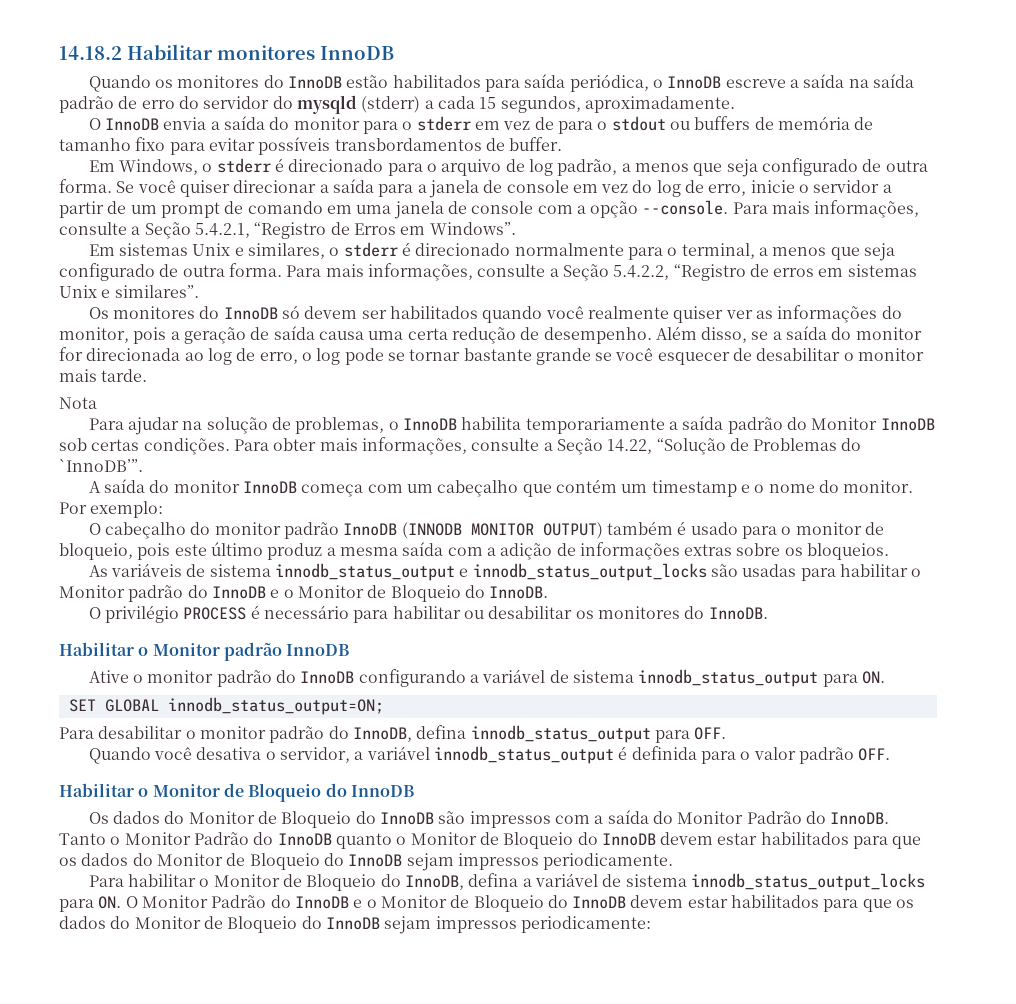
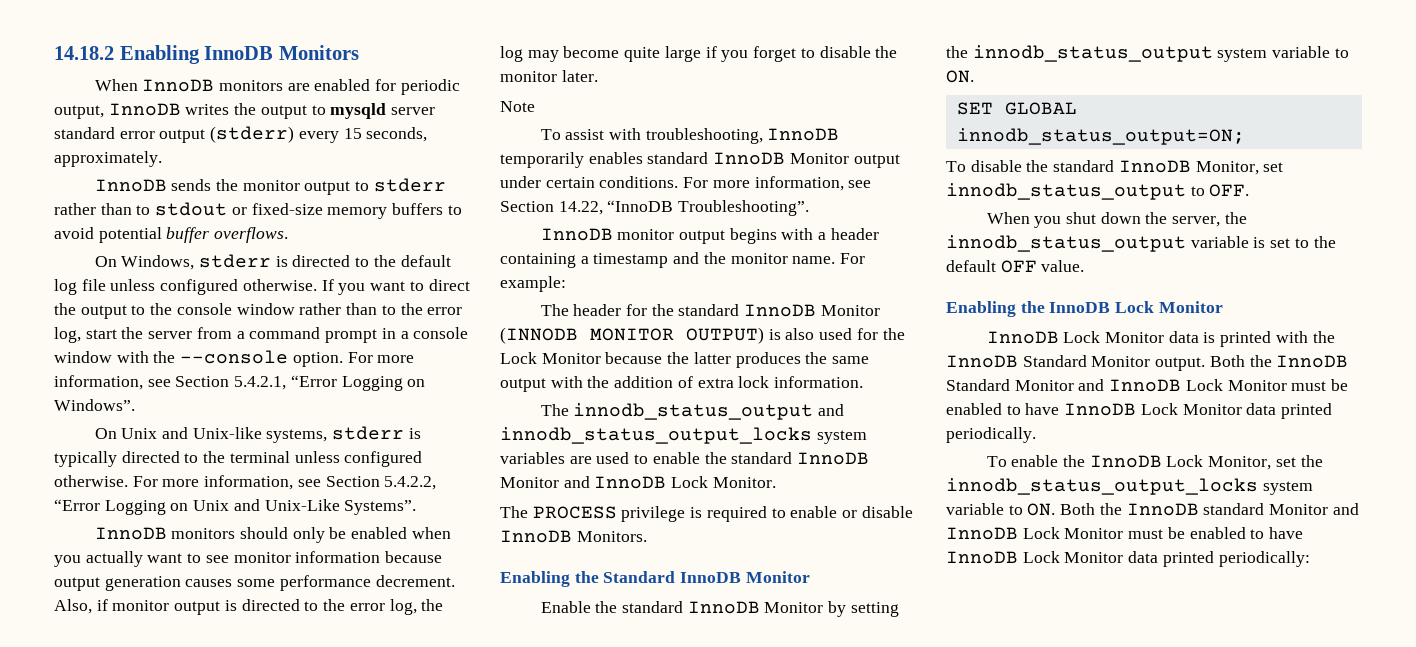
[127,44,394,60] [88,74,914,92] [59,95,735,114] [88,116,874,134] [59,137,563,155] [88,158,928,177] [59,179,892,198] [59,200,920,219] [59,222,516,239] [88,242,895,261] [59,263,917,281] [59,285,199,298] [88,305,902,323] [59,326,922,344] [59,347,925,365] [59,369,148,382] [59,397,97,409] [88,416,935,435] [59,437,862,455] [59,459,143,472] [88,479,914,497] [59,501,164,518] [88,521,884,539] [59,542,890,560] [88,563,922,581] [59,585,549,602] [88,605,768,623] [59,642,350,661] [88,669,885,687] [68,697,384,715] [59,725,727,743] [88,746,891,764] [59,783,414,802] [88,810,890,828] [59,832,922,849] [59,853,674,871] [88,873,925,891] [59,895,915,912] [59,916,651,934] Habilitar monitores InnoDB // Quando os monitores do InnoDB estão habilitados para saída periódica, o InnoDB escreve a saída na saída padrão de erro do servidor do mysqld (stderr) a cada 15 segundos, aproximadamente. // O InnoDB envia a saída do monitor para o stderr em vez de para o stdout ou buffers de memória de tamanho fixo para evitar possíveis transbordamentos de buffer. // Em Windows, o stderr é direcionado para o arquivo de log padrão, a menos que seja configurado de outra forma. Se você quiser direcionar a saída para a janela de console em vez do log de erro, inicie o servidor a partir de um prompt de comando em uma janela de console com a opção --console. Para mais informações, consulte a Seção 5.4.2.1, “Registro de Erros em Windows”. // Em sistemas Unix e similares, o stderr é direcionado normalmente para o terminal, a menos que seja configurado de outra forma. Para mais informações, consulte a Seção 5.4.2.2, “Registro de erros em sistemas Unix e similares”. // Os monitores do InnoDB só devem ser habilitados quando você realmente quiser ver as informações do monitor, pois a geração de saída causa uma certa redução de desempenho. Além disso, se a saída do monitor for direcionada ao log de erro, o log pode se tornar bastante grande se você esquecer de desabilitar o monitor mais tarde. // Nota // Para ajudar na solução de problemas, o InnoDB habilita temporariamente a saída padrão do Monitor InnoDB sob certas condições. Para obter mais informações, consulte a Seção 14.22, “Solução de Problemas do `InnoDB’”. // A saída do monitor InnoDB começa com um cabeçalho que contém um timestamp e o nome do monitor. Por exemplo: // O cabeçalho do monitor padrão InnoDB (INNODB MONITOR OUTPUT) também é usado para o monitor de bloqueio, pois este último produz a mesma saída com a adição de informações extras sobre os bloqueios. // As variáveis de sistema innodb_status_output e innodb_status_output_locks são usadas para habilitar o Monitor padrão do InnoDB e o Monitor de Bloqueio do InnoDB. // O privilégio PROCESS é necessário para habilitar ou desabilitar os monitores do InnoDB. // Habilitar o Monitor padrão InnoDB // Ative o monitor padrão do InnoDB configurando a variável de sistema innodb_status_output para ON. // SET GLOBAL innodb_status_output=ON; // Para desabilitar o monitor padrão do InnoDB, defina innodb_status_output para OFF. // Quando você desativa o servidor, a variável innodb_status_output é definida para o valor padrão OFF. // Habilitar o Monitor de Bloqueio do InnoDB // Os dados do Monitor de Bloqueio do InnoDB são impressos com a saída do Monitor Padrão do InnoDB. Tanto o Monitor Padrão do InnoDB quanto o Monitor de Bloqueio do InnoDB devem estar habilitados para que os dados do Monitor de Bloqueio do InnoDB sejam impressos periodicamente. // Para habilitar o Monitor de Bloqueio do InnoDB, defina a variável de sistema innodb_status_output_locks para ON. O Monitor Padrão do InnoDB e o Monitor de Bloqueio do InnoDB devem estar habilitados para que os dados do Monitor de Bloqueio do InnoDB sejam impressos periodicamente: -> [119,45,359,64] [94,79,460,95] [54,103,436,119] [54,126,428,143] [54,151,162,167] [94,178,446,195] [54,202,462,219] [54,227,289,243] [94,254,451,270] [54,279,470,295] [54,303,463,319] [54,327,469,343] [54,350,415,367] [54,375,426,391] [54,399,135,411] [94,426,421,443] [54,451,423,467] [54,475,437,490] [54,499,417,515] [94,527,451,543] [54,551,443,567] [54,575,455,591] [54,599,444,615] [500,46,898,62] [500,70,598,82] [500,101,535,112] [540,128,840,144] [500,152,900,168] [500,176,872,191] [500,200,810,216] [540,228,879,244] [500,252,866,268] [500,276,566,292] [540,304,880,317] [500,327,905,344] [500,352,870,368] [500,376,864,392] [540,403,844,420] [500,427,867,444] [500,452,870,465] [500,476,776,489] [500,506,913,522] [500,530,647,543] [500,571,810,587] [540,601,899,617] [946,45,1349,62] [946,70,974,83] [956,102,1077,115] [956,128,1245,145] [946,160,1284,175] [946,183,1250,200] [986,212,1247,228] [946,235,1336,252] [946,260,1085,273] [946,301,1223,317] [986,331,1335,347] [946,355,1349,371] [946,379,1349,392] [946,403,1333,419] [946,427,1036,443] [986,455,1323,470] [946,478,1313,495] [946,503,1359,516] [946,527,1304,540] [946,551,1310,567] Enabling InnoDB Monitors // When InnoDB monitors are enabled for periodic output, InnoDB writes the output to mysqld server standard error output (stderr) every 15 seconds, approximately. // InnoDB sends the monitor output to stderr rather than to stdout or fixed-size memory buffers to avoid potential buffer overflows. // On Windows, stderr is directed to the default log file unless configured otherwise. If you want to direct the output to the console window rather than to the error log, start the server from a command prompt in a console window with the --console option. For more information, see Section 5.4.2.1, “Error Logging on Windows”. // On Unix and Unix-like systems, stderr is typically directed to the terminal unless configured otherwise. For more information, see Section 5.4.2.2, “Error Logging on Unix and Unix-Like Systems”. // InnoDB monitors should only be enabled when you actually want to see monitor information because output generation causes some performance decrement. Also, if monitor output is directed to the error log, the log may become quite large if you forget to disable the monitor later. // Note // To assist with troubleshooting, InnoDB temporarily enables standard InnoDB Monitor output under certain conditions. For more information, see Section 14.22, “InnoDB Troubleshooting”. // InnoDB monitor output begins with a header containing a timestamp and the monitor name. For example: // The header for the standard InnoDB Monitor (INNODB MONITOR OUTPUT) is also used for the Lock Monitor because the latter produces the same output with the addition of extra lock information. // The innodb_status_output and innodb_status_output_locks system variables are used to enable the standard InnoDB Monitor and InnoDB Lock Monitor. // The PROCESS privilege is required to enable or disable InnoDB Monitors. // Enabling the Standard InnoDB Monitor // Enable the standard InnoDB Monitor by setting the innodb_status_output system variable to ON. // SET GLOBAL innodb_status_output=ON; // To disable the standard InnoDB Monitor, set innodb_status_output to OFF. // When you shut down the server, the innodb_status_output variable is set to the default OFF value. // Enabling the InnoDB Lock Monitor // InnoDB Lock Monitor data is printed with the InnoDB Standard Monitor output. Both the InnoDB Standard Monitor and InnoDB Lock Monitor must be enabled to have InnoDB Lock Monitor data printed periodically. // To enable the InnoDB Lock Monitor, set the innodb_status_output_locks system variable to ON. Both the InnoDB standard Monitor and InnoDB Lock Monitor must be enabled to have InnoDB Lock Monitor data printed periodically:

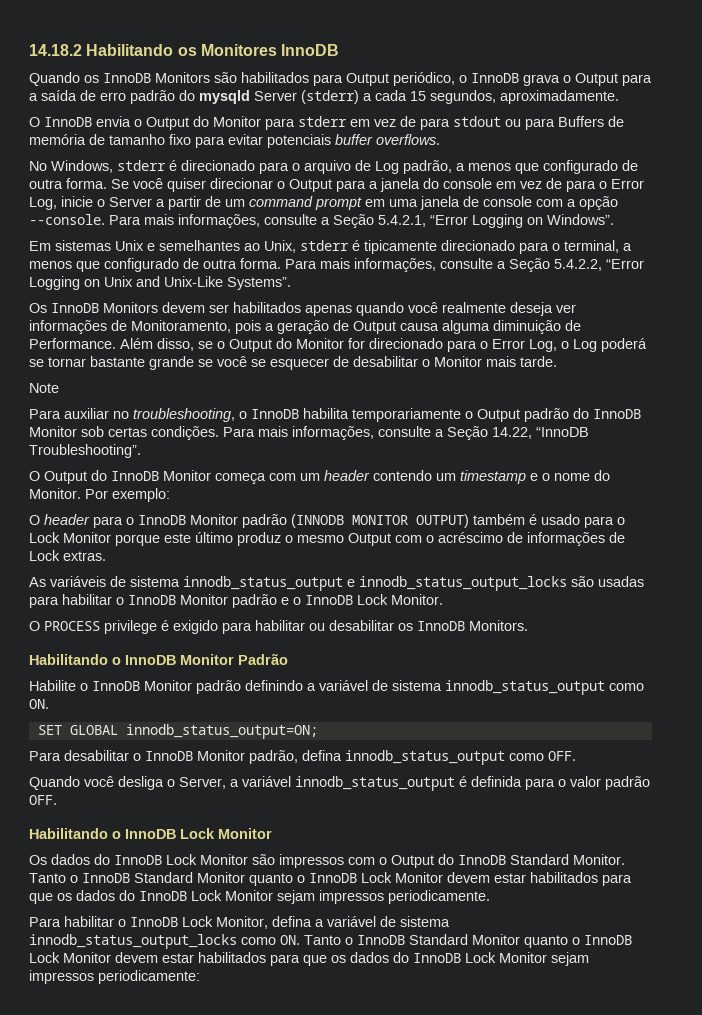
[119,45,359,64] [94,79,460,95] [54,103,436,119] [54,126,428,143] [54,151,162,167] [94,178,446,195] [54,202,462,219] [54,227,162,243] Enabling InnoDB Monitors // When InnoDB monitors are enabled for periodic output, InnoDB writes the output to mysqld server standard error output (stderr) every 15 seconds, approximately. // InnoDB sends the monitor output to stderr rather than to stdout or fixed-size memory buffers to avoid potential -> [86,44,340,56] [29,72,652,86] [29,90,619,104] [29,116,624,130] [29,134,331,148] Habilitando os Monitores InnoDB // Quando os InnoDB Monitors são habilitados para Output periódico, o InnoDB grava o Output para a saída de erro padrão do mysqld Server (stderr) a cada 15 segundos, aproximadamente. // O InnoDB envia o Output do Monitor para stderr em vez de para stdout ou para Buffers de memória de tamanho fixo para evitar potenciais
[94,256,117,267] On -> [29,161,47,171] No
[275,255,451,267] [54,279,470,295] [54,303,463,319] [54,327,469,343] [54,350,415,367] [54,375,230,390] is directed to the default log file unless configured otherwise. If you want to direct the output to the console window rather than to the error log, start the server from a command prompt in a console window with the --console option. For more information, see Section -> [169,160,638,174] [29,178,644,192] [29,196,618,210] [29,214,374,228] é direcionado para o arquivo de Log padrão, a menos que configurado de outra forma. Se você quiser direcionar o Output para a janela do console em vez de para o Error Log, inicie o Server a partir de um command prompt em uma janela de console com a opção --console. Para mais informações, consulte a Seção
[94,426,421,443] [54,451,423,467] [54,475,380,490] On Unix and Unix-like systems, stderr is typically directed to the terminal unless configured otherwise. For more information, see Section -> [29,240,632,254] [29,258,550,272] Em sistemas Unix e semelhantes ao Unix, stderr é tipicamente direcionado para o terminal, a menos que configurado de outra forma. Para mais informações, consulte a Seção
[94,527,451,543] [54,551,443,567] [54,575,455,591] [54,599,444,615] [500,46,898,62] [500,70,598,82] [500,101,535,112] [540,128,840,144] [500,152,900,168] [500,176,872,191] [500,200,810,216] [540,228,879,244] [500,252,866,268] [500,276,566,292] [540,304,880,317] [500,327,905,344] [500,352,870,368] [500,376,864,392] [540,403,844,420] [500,427,867,444] [500,452,870,465] [500,476,590,488] InnoDB monitors should only be enabled when you actually want to see monitor information because output generation causes some performance decrement. Also, if monitor output is directed to the error log, the log may become quite large if you forget to disable the monitor later. // Note // To assist with troubleshooting, InnoDB temporarily enables standard InnoDB Monitor output under certain conditions. For more information, see Section 14.22, “InnoDB Troubleshooting”. // InnoDB monitor output begins with a header containing a timestamp and the monitor name. For example: // The header for the standard InnoDB Monitor (INNODB MONITOR OUTPUT) is also used for the Lock Monitor because the latter produces the same output with the addition of extra lock information. // The innodb_status_output and innodb_status_output_locks system variables are used to enable the standard InnoDB Monitor and -> [29,302,576,316] [29,320,581,334] [29,338,647,352] [29,356,557,370] [29,383,59,393] [29,408,641,422] [29,426,589,440] [29,444,141,458] [29,470,610,484] [29,488,170,502] [29,514,625,528] [29,532,625,546] [29,550,106,561] [29,576,644,591] [29,594,301,608] Os InnoDB Monitors devem ser habilitados apenas quando você realmente deseja ver informações de Monitoramento, pois a geração de Output causa alguma diminuição de Performance. Além disso, se o Output do Monitor for direcionado para o Error Log, o Log poderá se tornar bastante grande se você se esquecer de desabilitar o Monitor mais tarde. // Note // Para auxiliar no troubleshooting, o InnoDB habilita temporariamente o Output padrão do InnoDB Monitor sob certas condições. Para mais informações, consulte a Seção 14.22, “InnoDB Troubleshooting”. // O Output do InnoDB Monitor começa com um header contendo um timestamp e o nome do Monitor. Por exemplo: // O header para o InnoDB Monitor padrão (INNODB MONITOR OUTPUT) também é usado para o Lock Monitor porque este último produz o mesmo Output com o acréscimo de informações de Lock extras. // As variáveis de sistema innodb_status_output e innodb_status_output_locks são usadas para habilitar o InnoDB Monitor padrão e o
[500,506,528,518] The -> [29,621,40,631] O
[690,506,913,522] is required to enable or disable -> [161,620,413,634] é exigido para habilitar ou desabilitar os
[500,571,810,587] [540,601,899,617] [946,45,1349,62] [946,70,974,83] [956,102,1077,115] [956,128,1245,145] [946,160,1284,175] [946,183,1250,200] [986,212,1247,228] [946,235,1336,252] [946,260,1085,273] [946,301,1223,317] [986,331,1335,347] [946,355,1349,371] [946,379,1349,392] [946,403,1333,419] [946,427,1036,443] [986,455,1323,470] [946,478,1313,495] [946,503,1359,516] [946,527,1304,540] [946,551,1310,567] Enabling the Standard InnoDB Monitor // Enable the standard InnoDB Monitor by setting the innodb_status_output system variable to ON. // SET GLOBAL innodb_status_output=ON; // To disable the standard InnoDB Monitor, set innodb_status_output to OFF. // When you shut down the server, the innodb_status_output variable is set to the default OFF value. // Enabling the InnoDB Lock Monitor // InnoDB Lock Monitor data is printed with the InnoDB Standard Monitor output. Both the InnoDB Standard Monitor and InnoDB Lock Monitor must be enabled to have InnoDB Lock Monitor data printed periodically. // To enable the InnoDB Lock Monitor, set the innodb_status_output_locks system variable to ON. Both the InnoDB standard Monitor and InnoDB Lock Monitor must be enabled to have InnoDB Lock Monitor data printed periodically: -> [29,653,288,665] [29,680,644,695] [29,699,49,709] [37,724,318,739] [29,750,576,765] [29,776,650,791] [29,795,57,805] [29,828,272,839] [29,854,625,868] [29,872,632,886] [29,890,490,904] [29,916,450,929] [29,934,632,949] [29,952,589,966] [29,970,200,984] Habilitando o InnoDB Monitor Padrão // Habilite o InnoDB Monitor padrão definindo a variável de sistema innodb_status_output como ON. // SET GLOBAL innodb_status_output=ON; // Para desabilitar o InnoDB Monitor padrão, defina innodb_status_output como OFF. // Quando você desliga o Server, a variável innodb_status_output é definida para o valor padrão OFF. // Habilitando o InnoDB Lock Monitor // Os dados do InnoDB Lock Monitor são impressos com o Output do InnoDB Standard Monitor. Tanto o InnoDB Standard Monitor quanto o InnoDB Lock Monitor devem estar habilitados para que os dados do InnoDB Lock Monitor sejam impressos periodicamente. // Para habilitar o InnoDB Lock Monitor, defina a variável de sistema innodb_status_output_locks como ON. Tanto o InnoDB Standard Monitor quanto o InnoDB Lock Monitor devem estar habilitados para que os dados do InnoDB Lock Monitor sejam impressos periodicamente:

